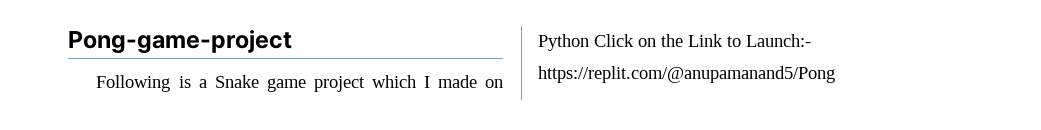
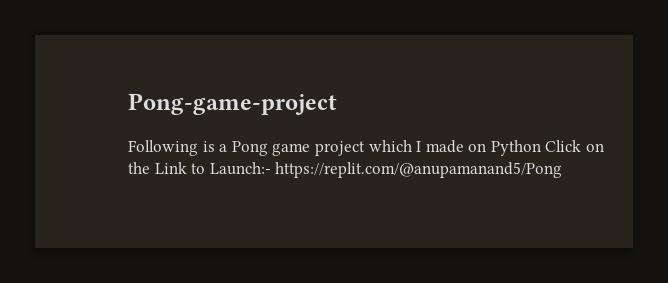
[214,75,259,88] Snake -> [231,141,268,156] Pong

